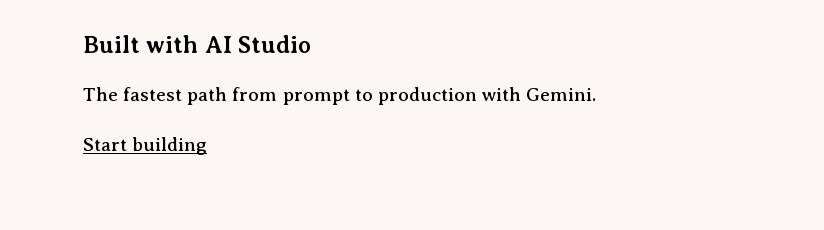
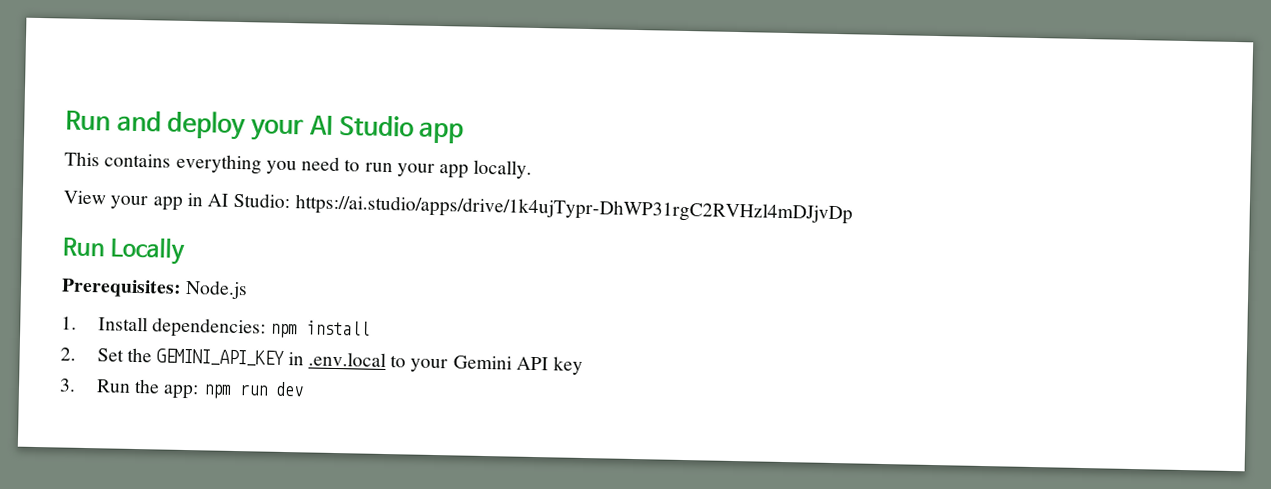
[83,35,312,53] [83,87,597,105] [83,137,208,155] Built with AI Studio // The fastest path from prompt to production with Gemini. // Start building -> [65,110,465,144] [64,151,533,179] [63,190,853,225] [62,236,187,265] [61,278,249,300] [61,316,371,339] [60,347,584,375] [59,378,304,400] Run and deploy your AI Studio app // This contains everything you need to run your app locally. // View your app in AI Studio: https://ai.studio/apps/drive/1k4ujTypr-DhWP31rgC2RVHzl4mDJjvDp // Run Locally // Prerequisites: Node.js // 1. Install dependencies: npm install // 2. Set the GEMINI_API_KEY in .env.local to your Gemini API key // 3. Run the app: npm run dev

